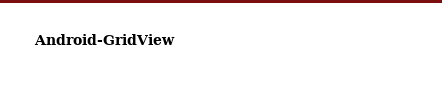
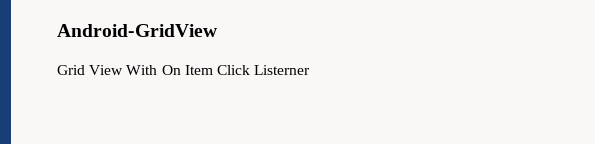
(175, 39) none -> [57,65,311,75] // Grid View With On Item Click Listerner

